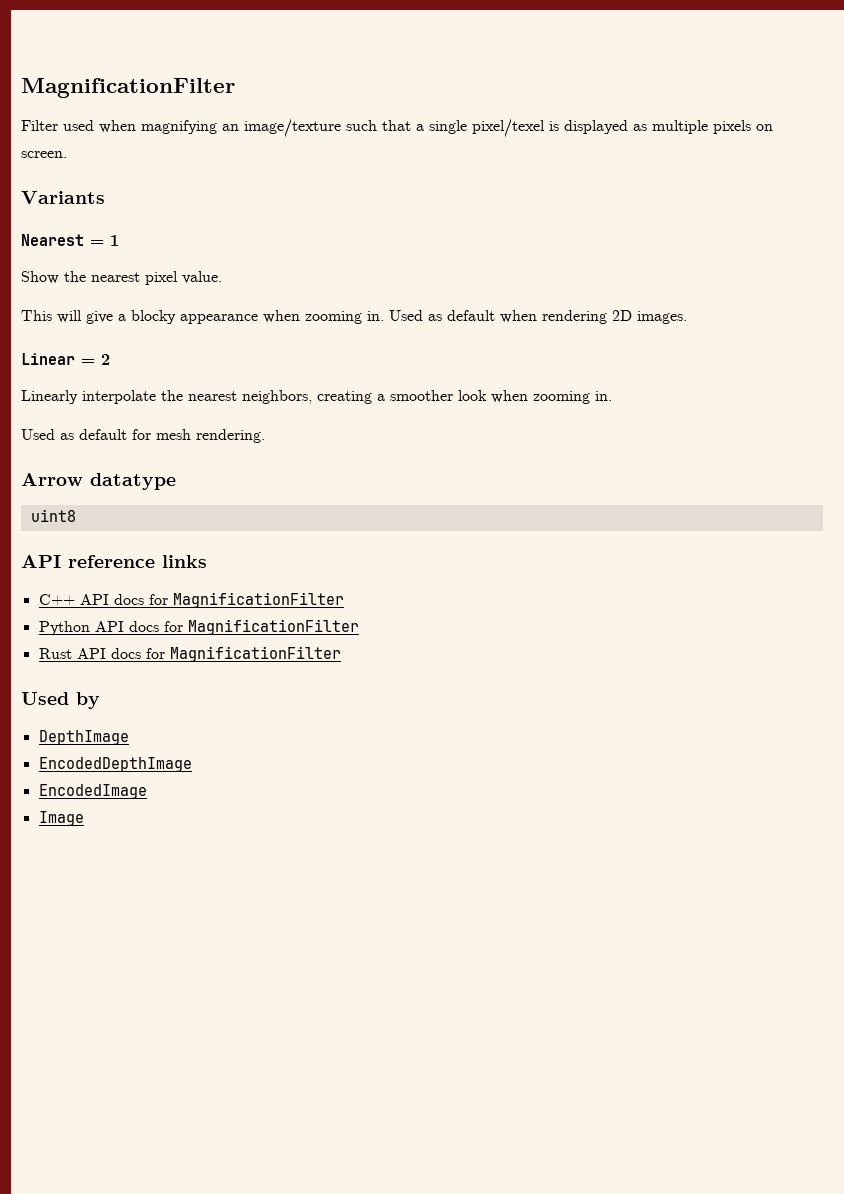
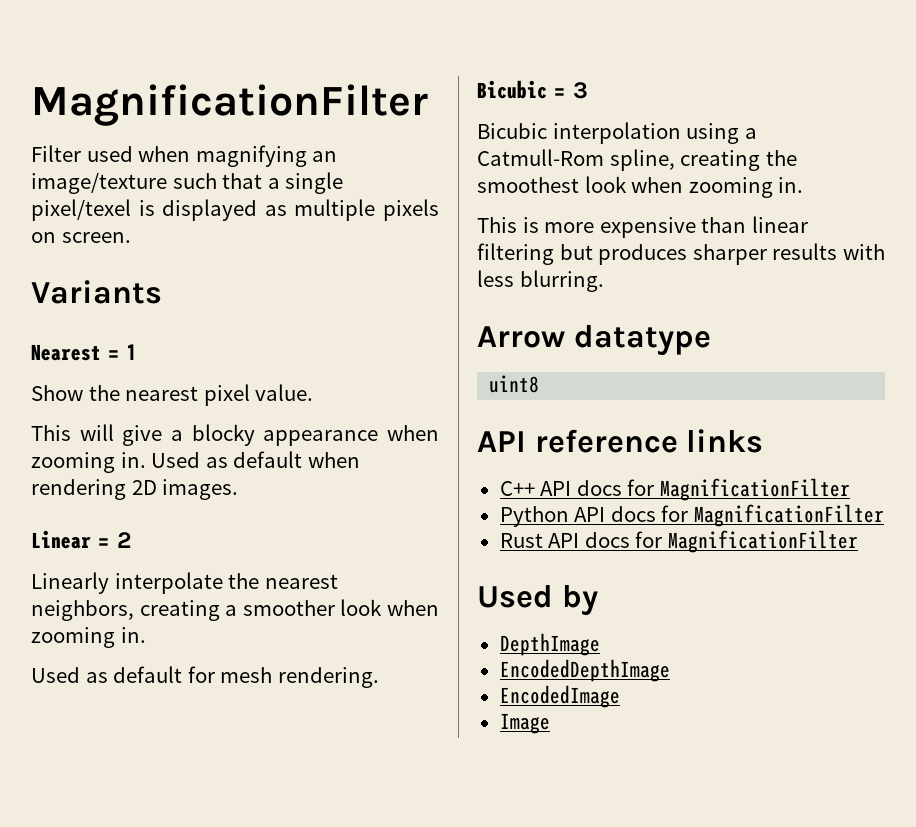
(265, 436) none -> [477,80,588,99] [477,122,757,144] [477,149,797,171] [477,176,804,198] [477,216,808,238] [477,243,886,265] [477,270,604,292] // Bicubic = 3 // Bicubic interpolation using a Catmull-Rom spline, creating the smoothest look when zooming in. // This is more expensive than linear filtering but produces sharper results with less blurring.

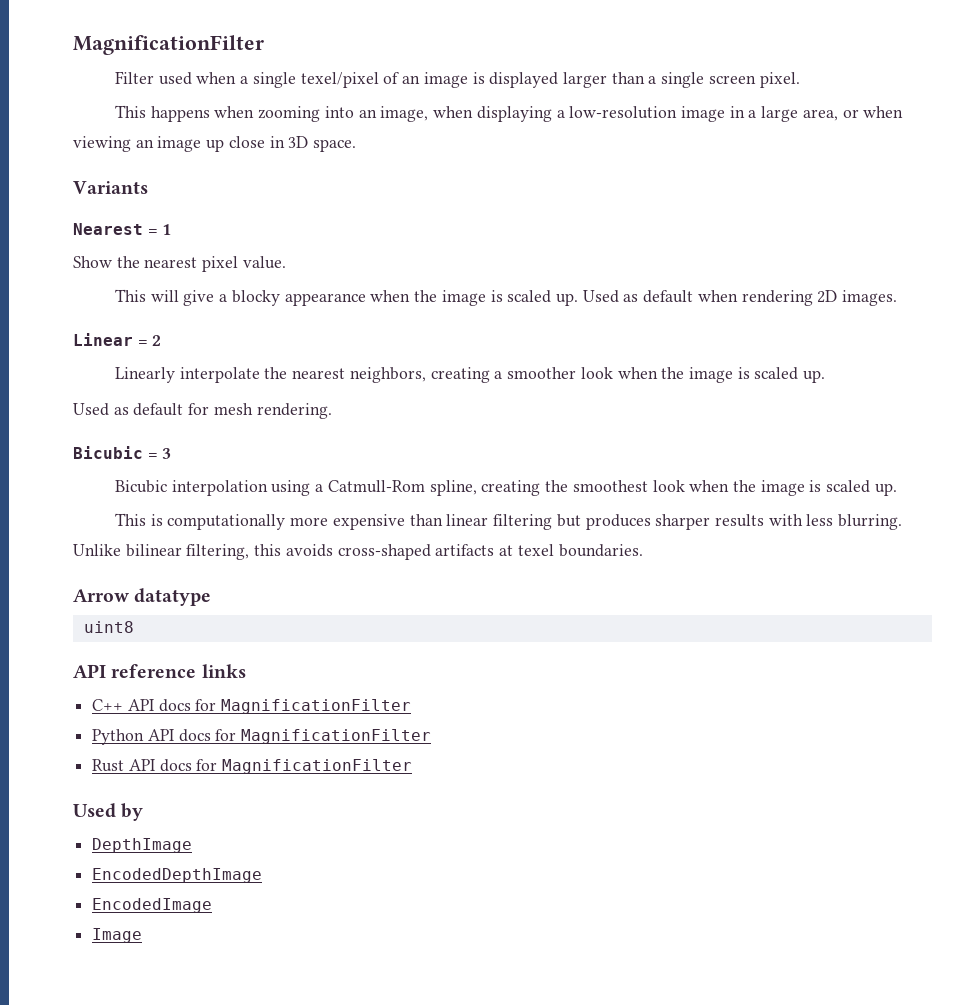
[195,145,338,167] [31,172,344,194] [31,199,439,221] [31,232,131,243] magnifying an image/texture such that a single pixel/texel is displayed as multiple pixels on screen. -> [240,72,800,88] [115,105,904,122] [73,136,357,152] a single texel/pixel of an image is displayed larger than a single screen pixel. // This happens when zooming into an image, when displaying a low-resolution image in a large area, or when viewing an image up close in 3D space.
[31,452,146,473] zooming in. -> [414,290,578,306] the image is scaled up.
[31,627,146,648] zooming in. -> [661,367,826,383] the image is scaled up.
[688,177,804,198] zooming in. -> [732,480,897,496] the image is scaled up.
(539, 225) none -> [167,514,286,530] computationally
(604, 281) none -> [73,544,643,560] Unlike bilinear filtering, this avoids cross-shaped artifacts at texel boundaries.

